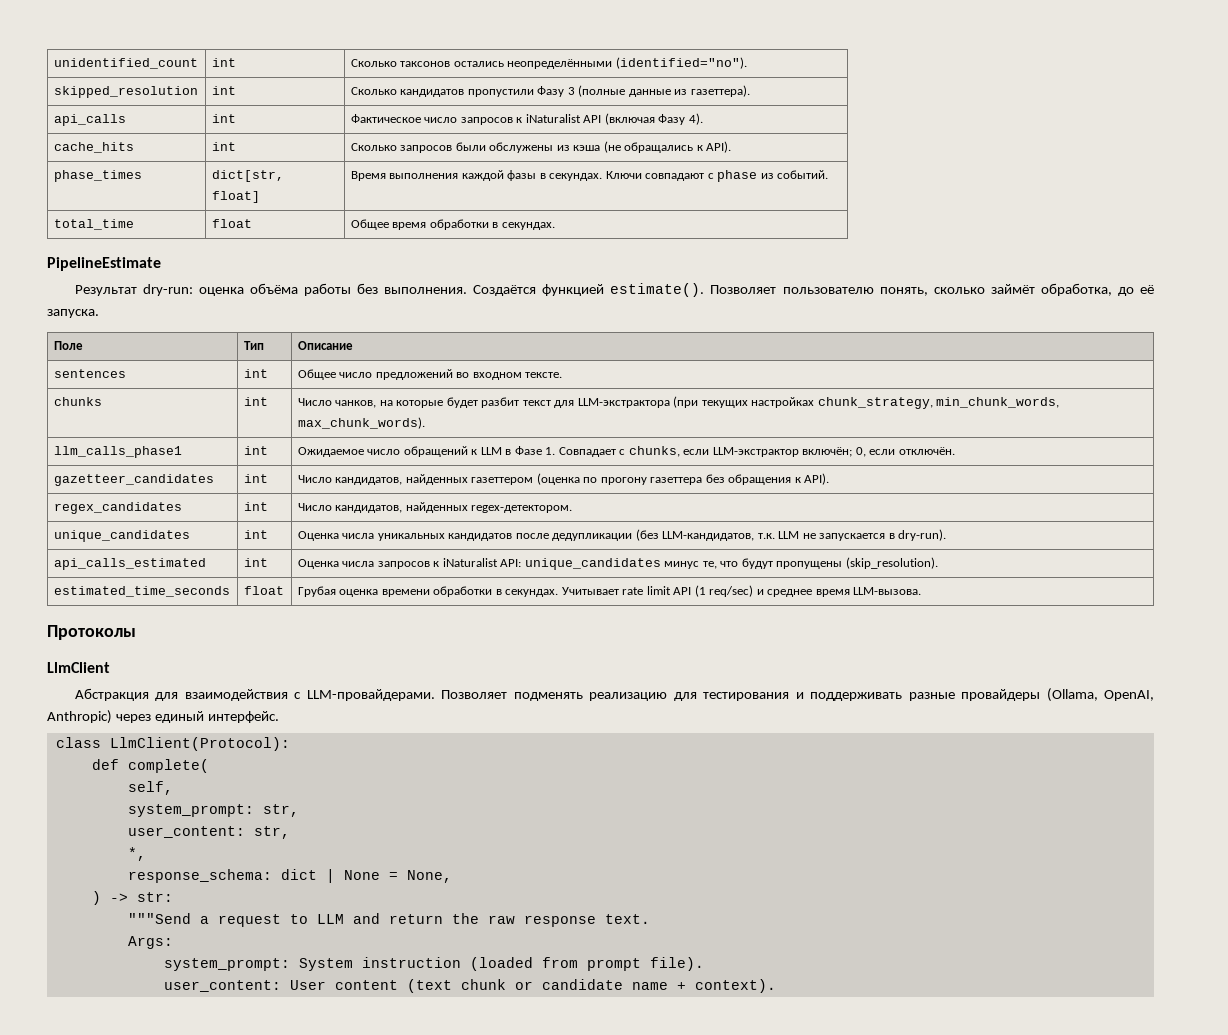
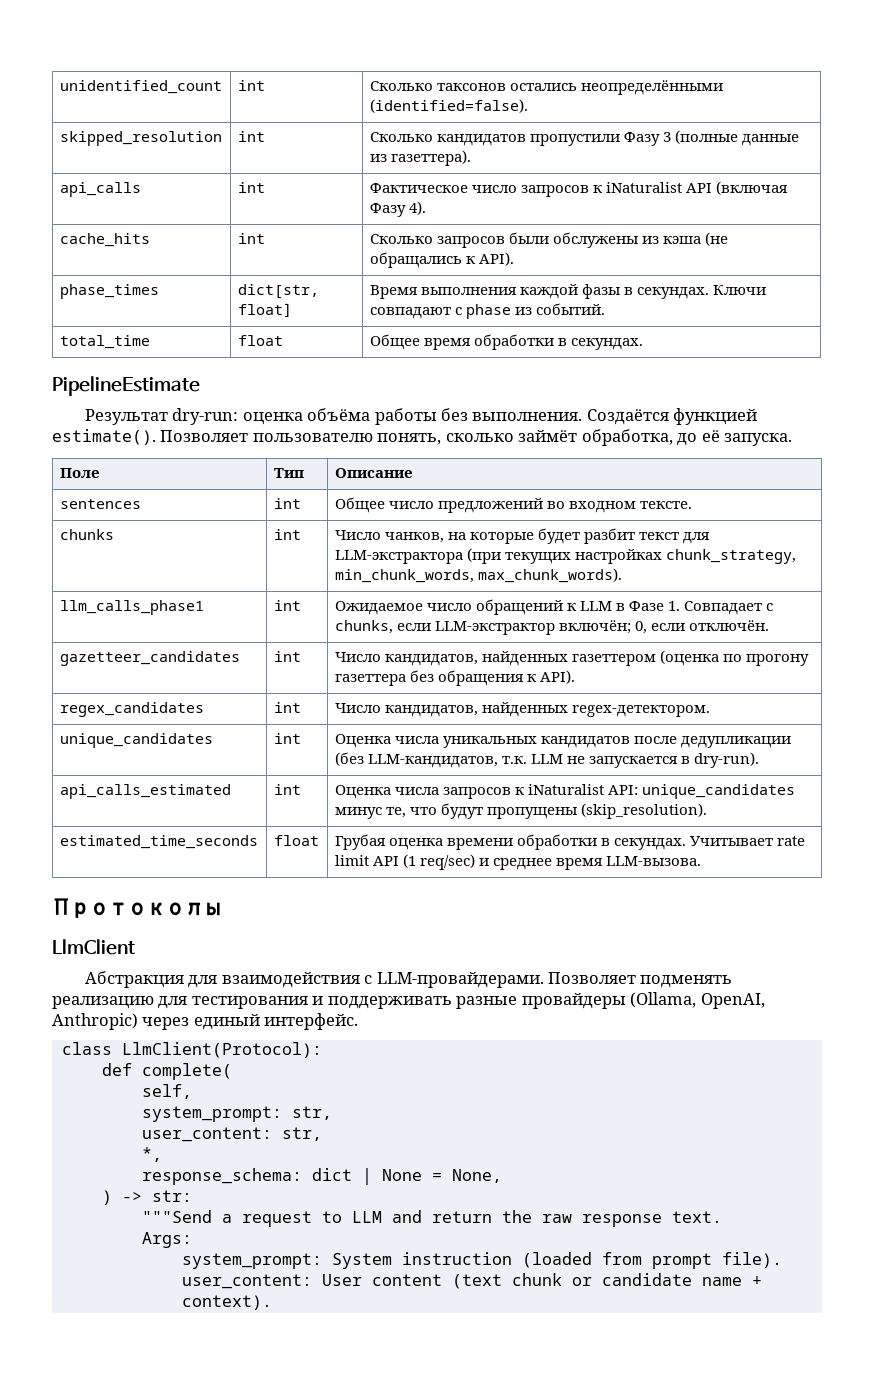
[615,57,747,69] (identified="no"). -> [369,99,528,113] (identified=false).

